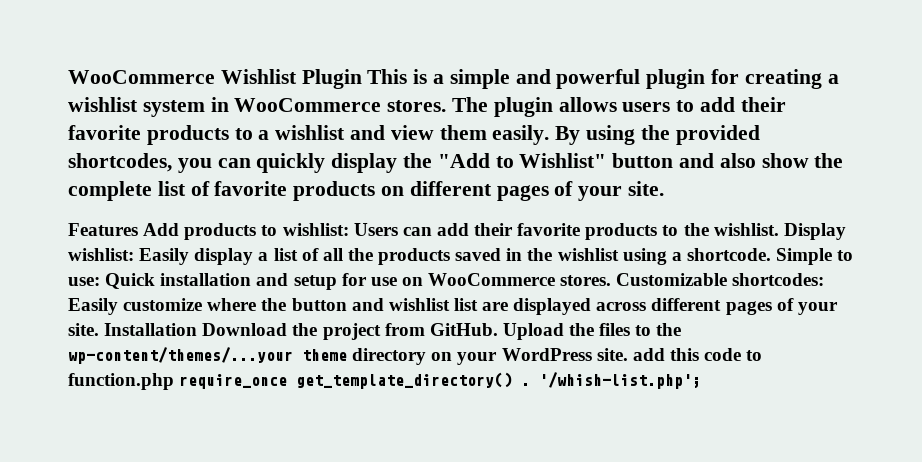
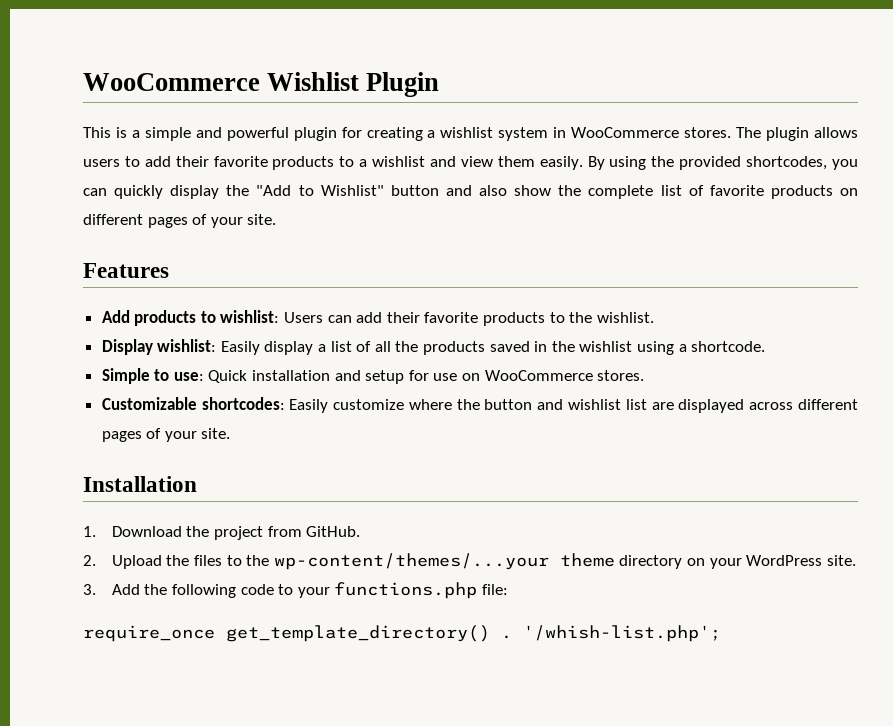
(362, 79) none -> (440, 84) //
(138, 229) none -> (169, 270) //
(779, 229) none -> (654, 317) //
(771, 254) none -> (766, 346) //
(612, 280) none -> (645, 375) //
(99, 329) none -> (231, 433) //
(198, 329) none -> [83,526,96,537] // 1.
(498, 329) none -> [83,555,96,566] // 2.
[632,348,763,361] [68,373,174,390] add this code to function.php -> [83,582,508,599] // 3. Add the following code to your functions.php file: //

